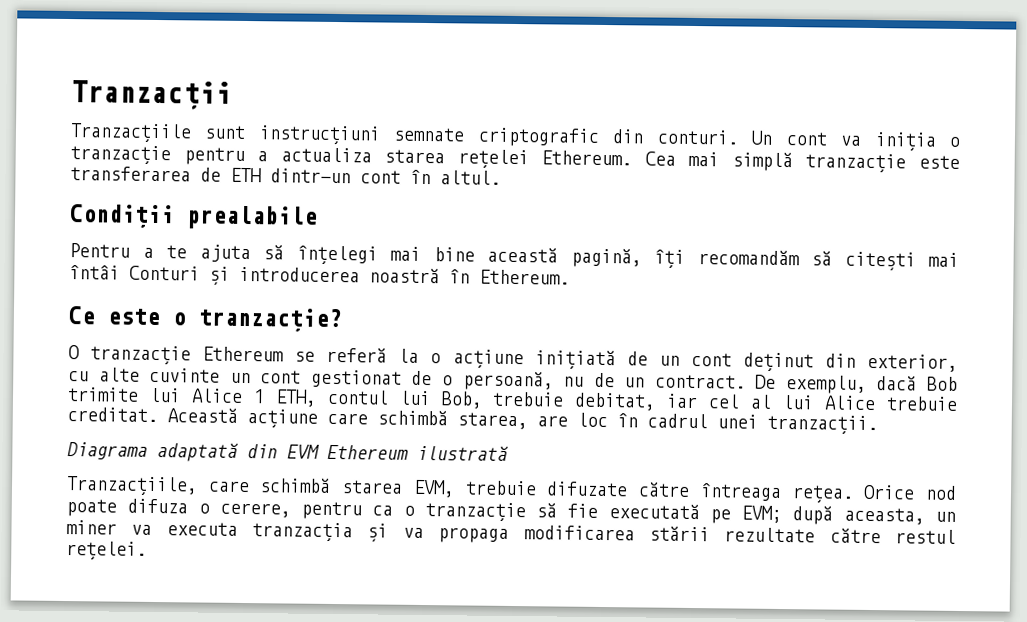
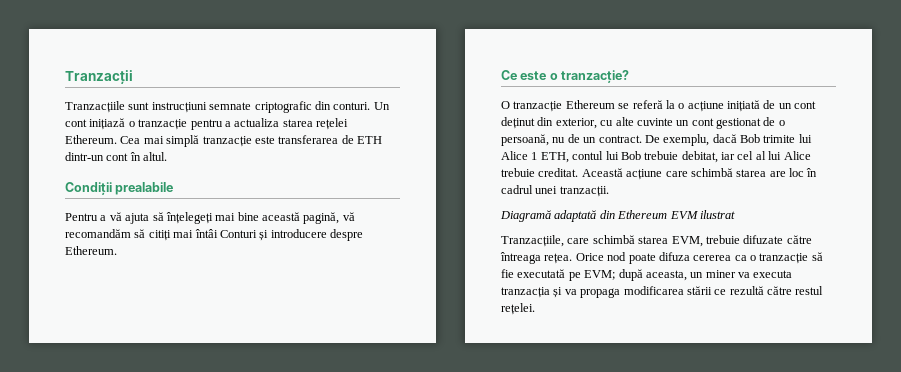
[840,132,937,152] va iniția -> [89,118,126,130] inițiază
[166,245,187,259] te -> [109,212,122,221] vă
[296,245,378,266] înțelegi -> [165,212,213,224] înțelegeți
[654,249,685,269] îți -> [342,212,355,221] vă
[844,251,916,272] citești -> [148,230,171,241] citiți
[239,266,470,284] introducerea noastră în -> [270,229,363,241] introducere despre
[440,391,483,409] Bob, -> [620,151,641,160] Bob
[457,412,528,430] starea, -> [736,169,767,177] starea
[67,442,148,460] Diagrama -> [500,210,551,222] Diagramă
[287,444,509,461] EVM Ethereum ilustrată -> [617,210,735,219] Ethereum EVM ilustrat
[198,501,363,520] o cerere, pentru -> [693,255,732,261] cererea
[724,527,816,543] rezultate -> [714,286,764,295] ce rezultă

